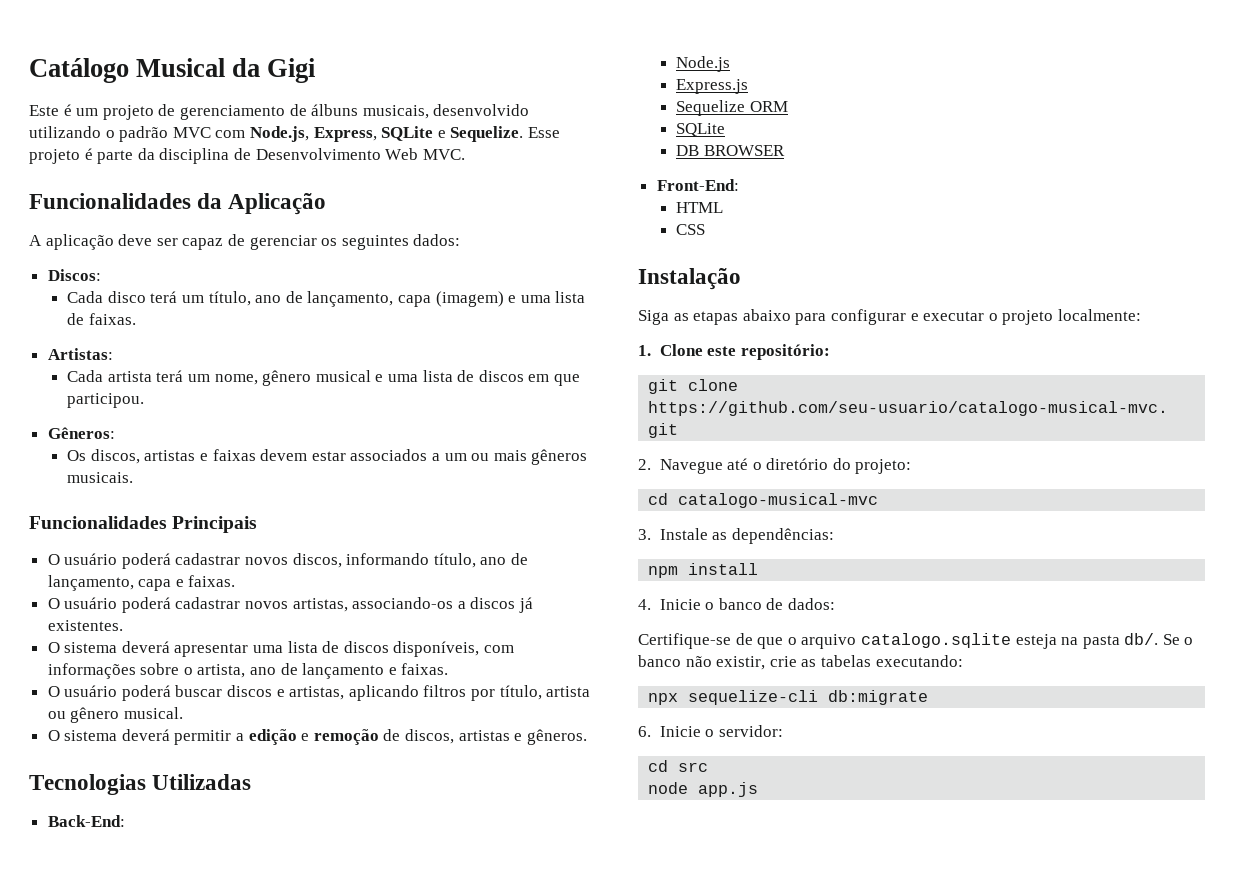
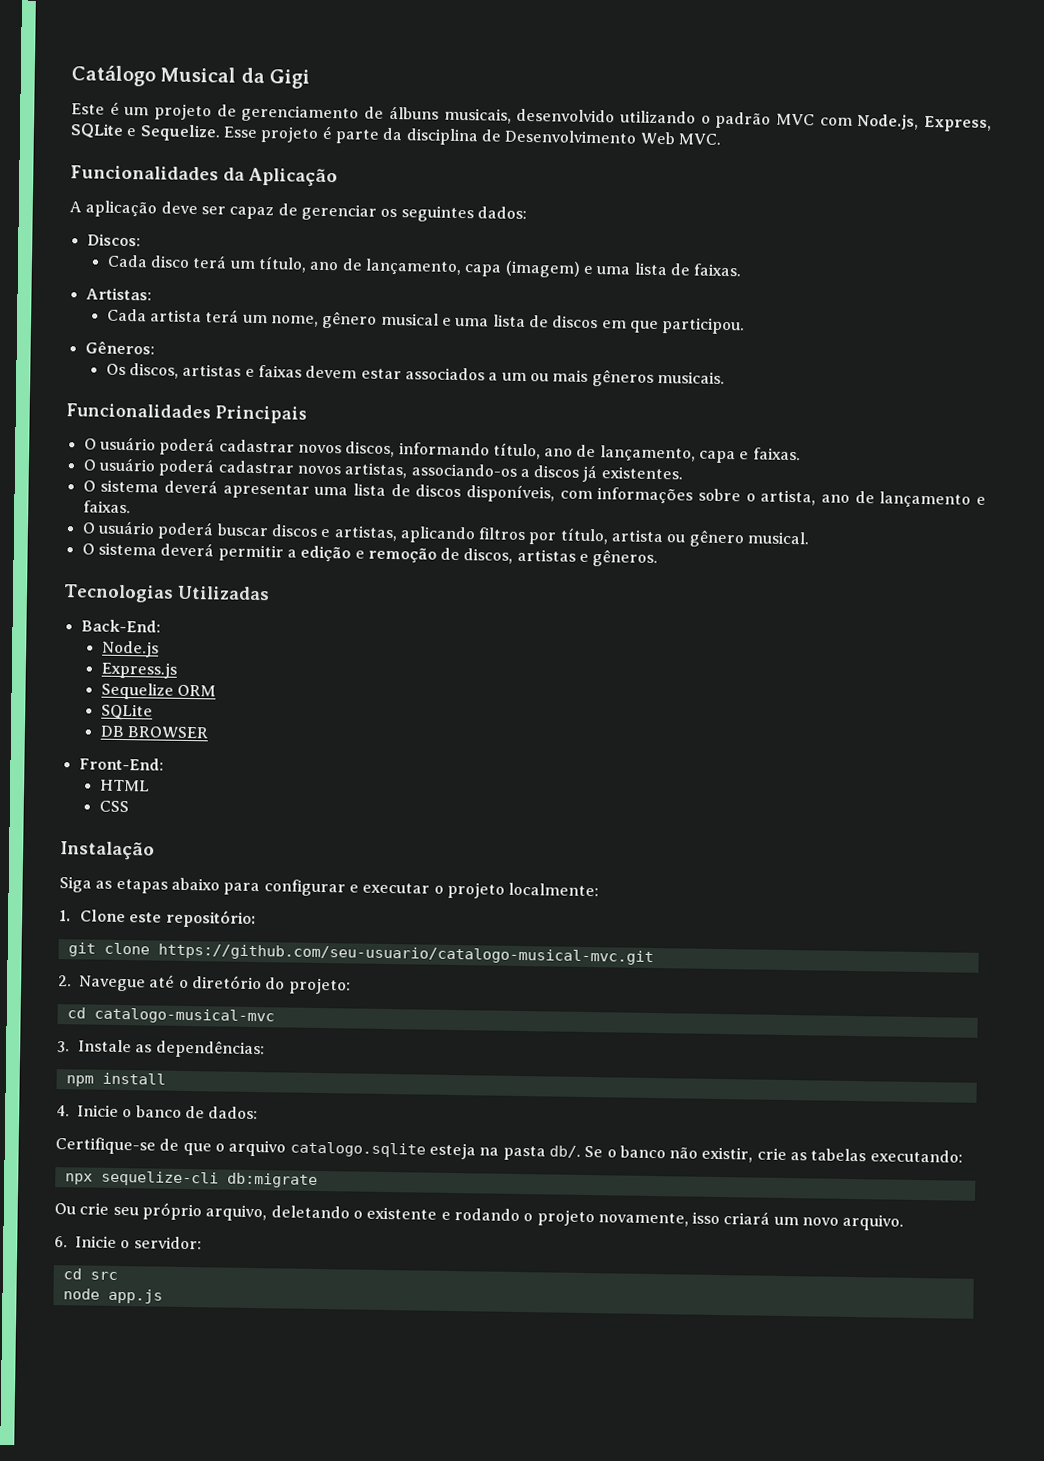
(929, 697) none -> [54,1202,905,1231] // Ou crie seu próprio arquivo, deletando o existente e rodando o projeto novamente, isso criará um novo arquivo.

